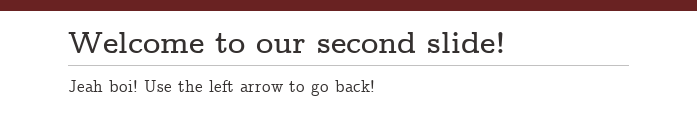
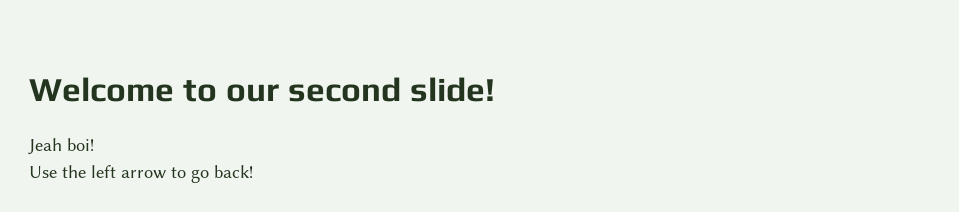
(138, 86) none -> (94, 144) //

